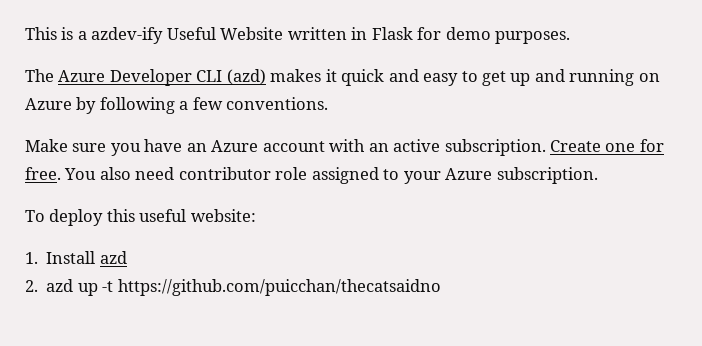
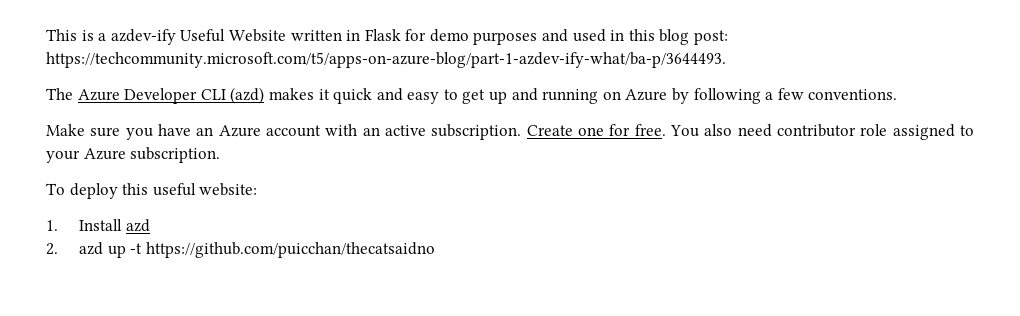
[495,31,571,44] purposes. -> [473,29,729,45] [46,52,726,68] purposes and used in this blog post: https://techcommunity.microsoft.com/t5/apps-on-azure-blog/part-1-azdev-ify-what/ba-p/3644493.

